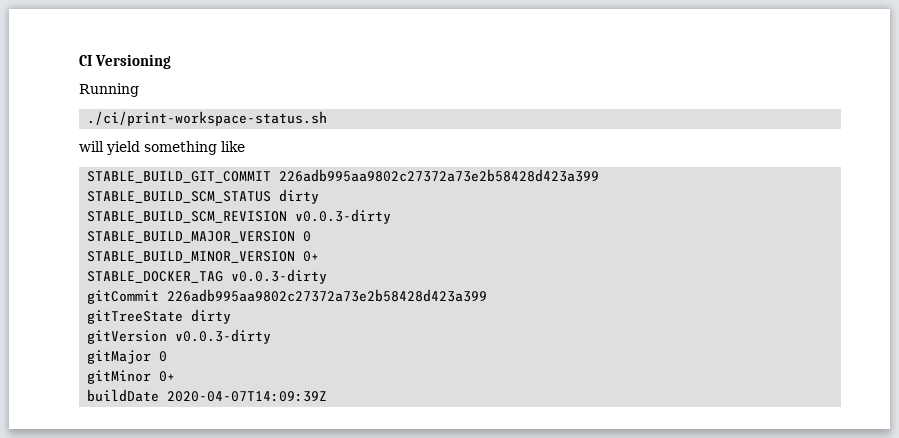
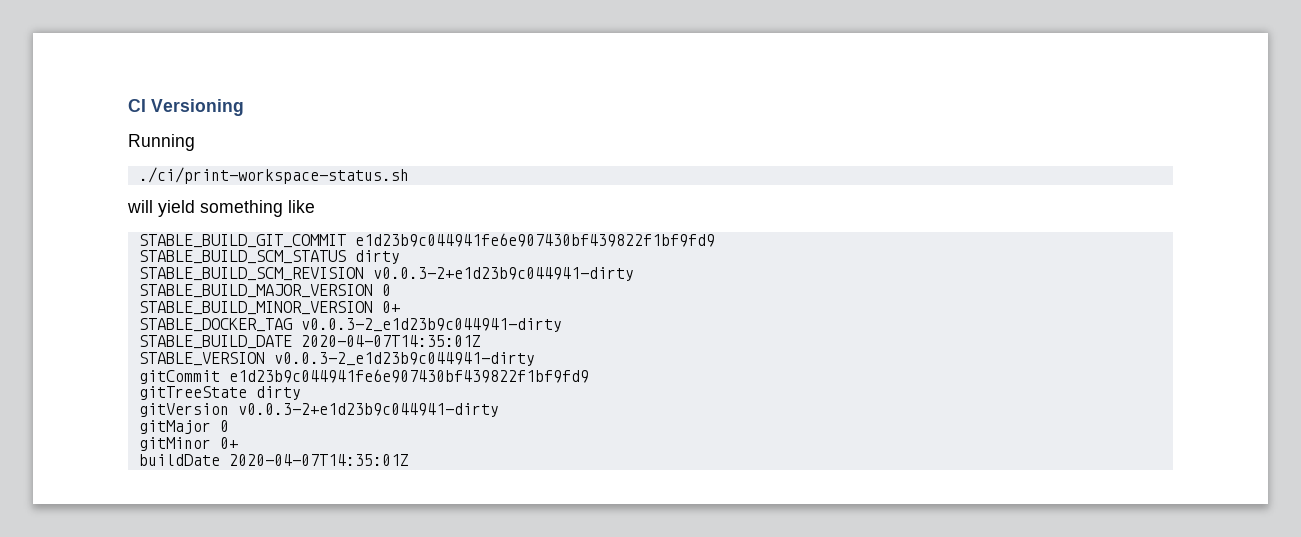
[279,169,600,182] 226adb995aa9802c27372a73e2b58428d423a399 -> [354,233,715,247] e1d23b9c044941fe6e907430bf439822f1bf9fd9
[295,209,392,224] v0.0.3-dirty -> [372,267,634,281] v0.0.3-2+e1d23b9c044941-dirty
[231,269,328,284] v0.0.3-dirty -> [300,318,562,332] [138,335,481,349] [138,352,535,366] v0.0.3-2_e1d23b9c044941-dirty // STABLE_BUILD_DATE 2020-04-07T14:35:01Z // STABLE_VERSION v0.0.3-2_e1d23b9c044941-dirty
[167,289,488,302] 226adb995aa9802c27372a73e2b58428d423a399 -> [228,369,589,383] e1d23b9c044941fe6e907430bf439822f1bf9fd9
[175,329,272,344] v0.0.3-dirty -> [237,403,499,417] v0.0.3-2+e1d23b9c044941-dirty
[167,391,328,402] 2020-04-07T14:09:39Z -> [228,454,409,466] 2020-04-07T14:35:01Z

